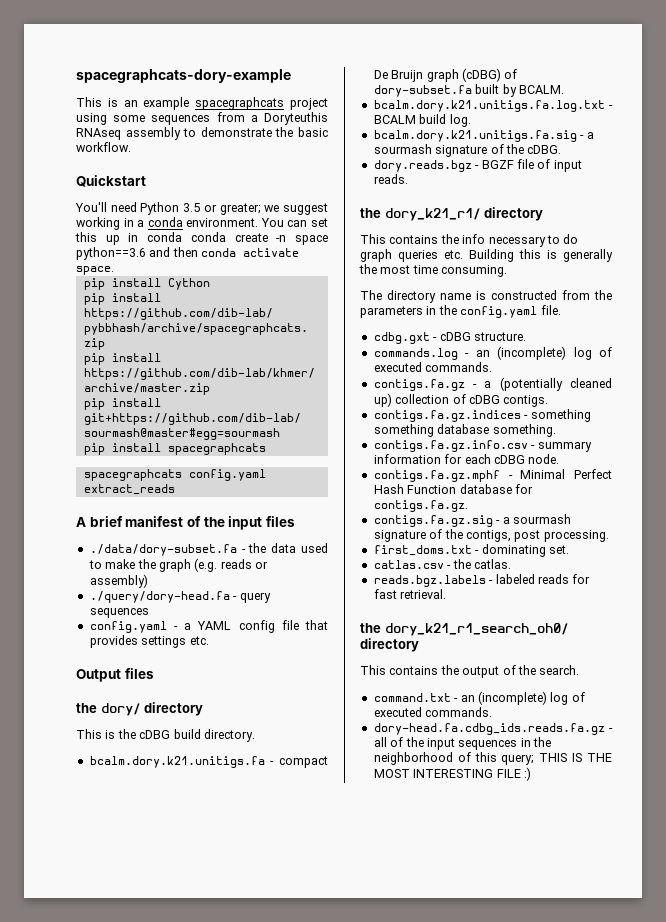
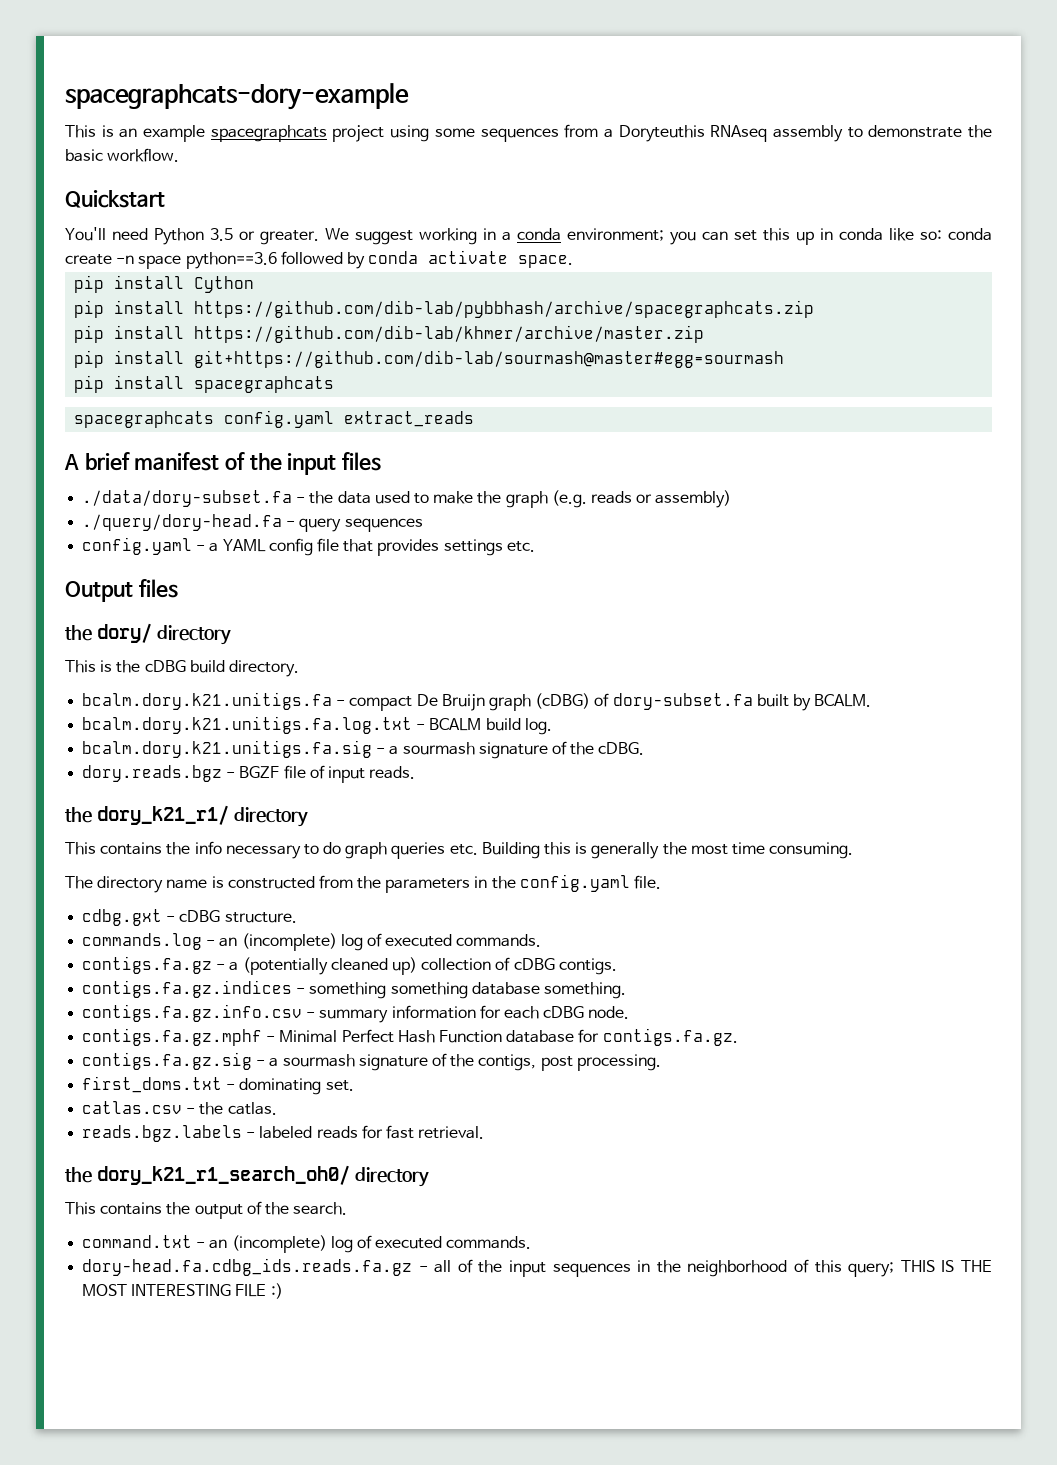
[219,203,280,215] greater; we -> [259,228,349,245] greater. We
[186,218,284,227] environment. You -> [566,228,696,245] environment; you
(183, 237) none -> [888,228,942,241] like so:
[149,247,198,257] and then -> [280,251,365,269] followed by

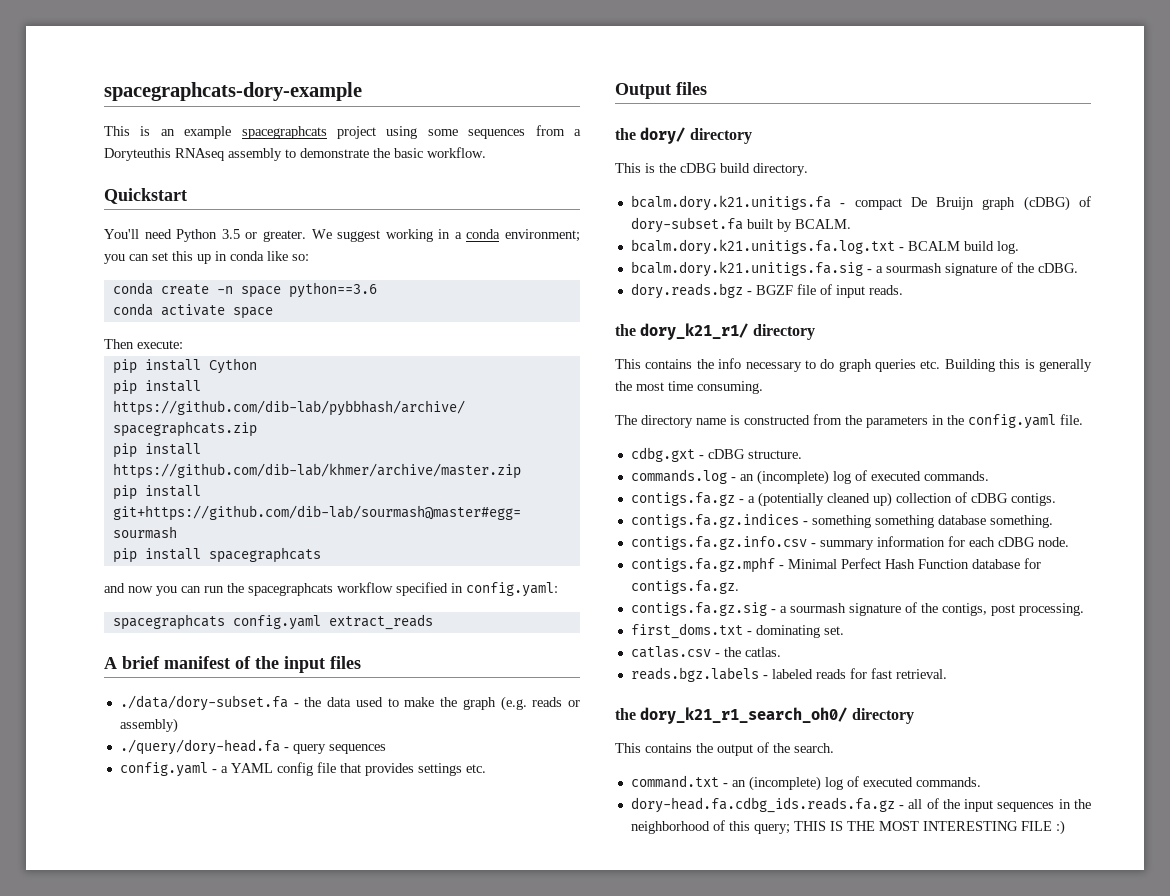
(942, 235) none -> (309, 257) //
[280,250,574,269] followed by conda activate space. -> [112,303,273,319] [104,339,183,349] // conda activate space // Then execute:
(335, 384) none -> [104,582,558,597] // and now you can run the spacegraphcats workflow specified in config.yaml:

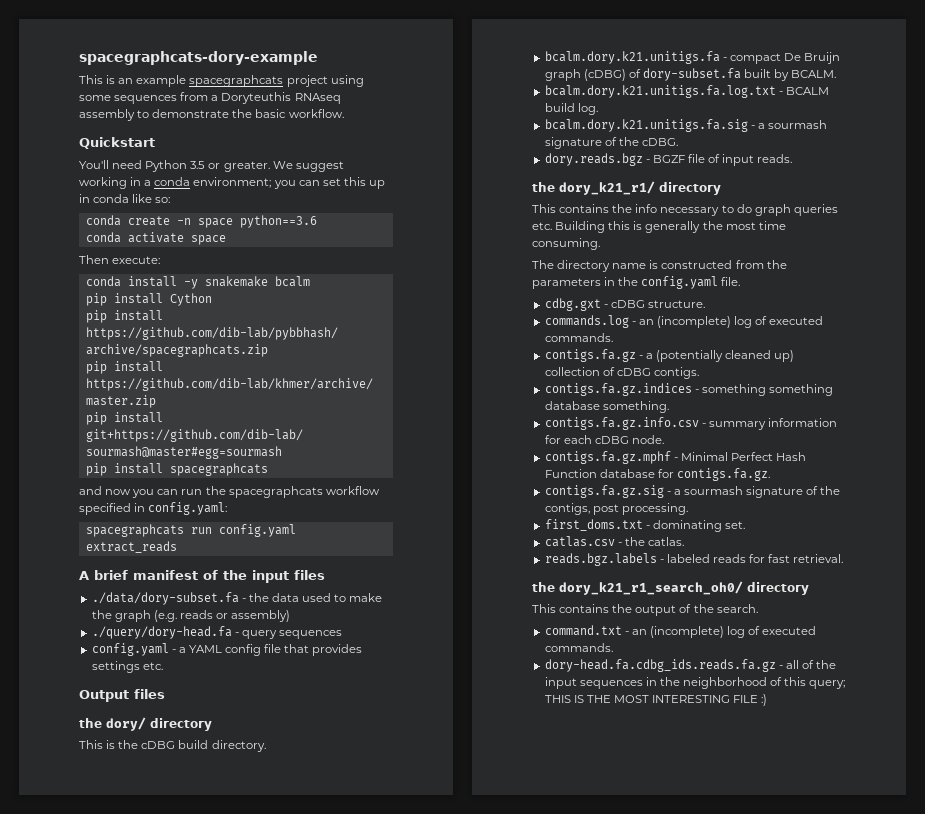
(183, 344) none -> [85,276,310,289] // conda install -y snakemake bcalm
(225, 622) none -> [190,527,212,534] run

